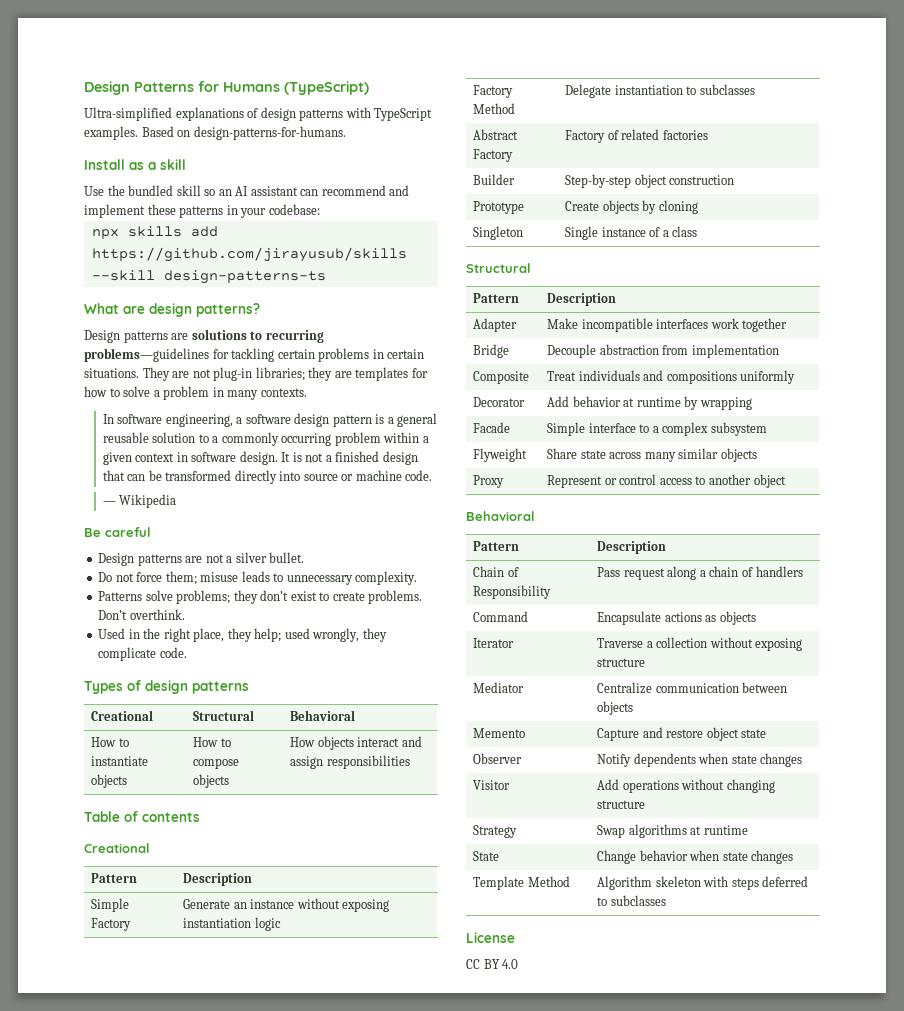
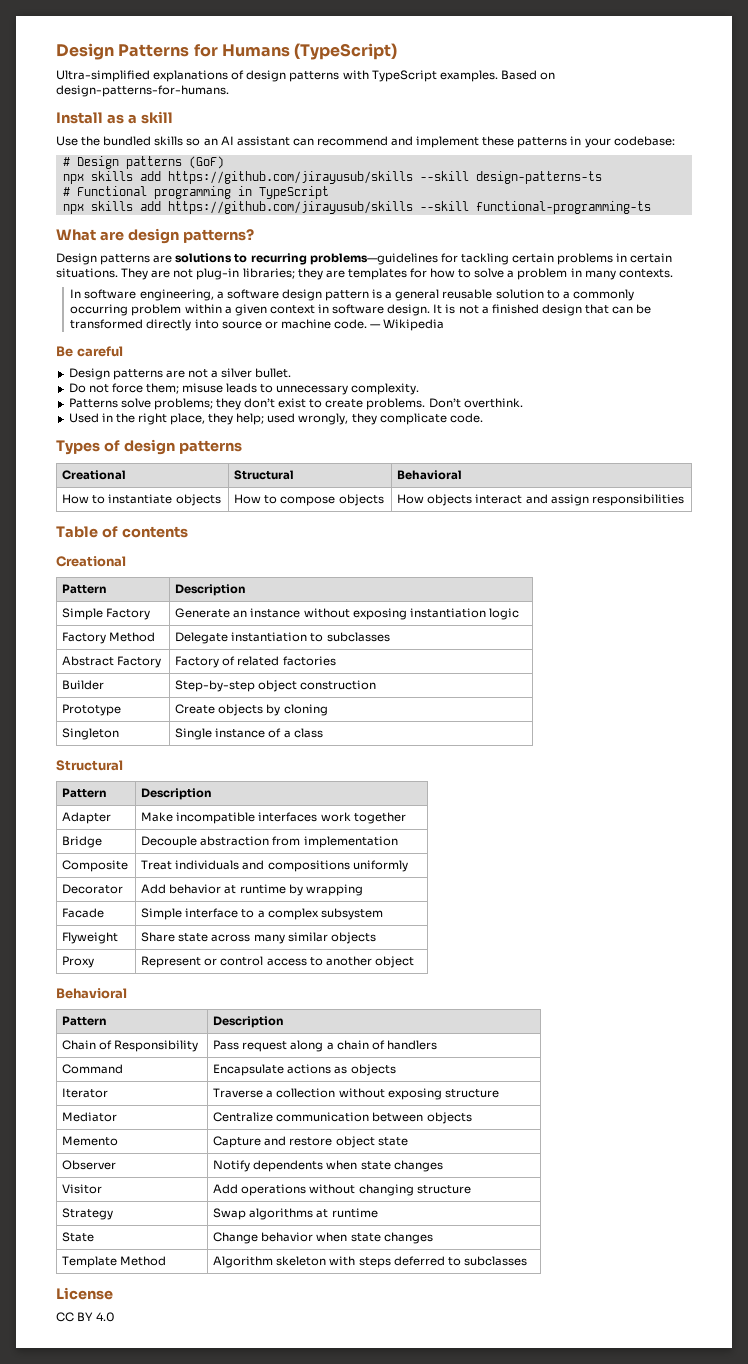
[176,185,201,196] skill -> [154,136,184,146] skills
(320, 209) none -> [62,156,224,169] // # Design patterns (GoF)
(326, 277) none -> [62,186,329,199] [62,201,651,214] // # Functional programming in TypeScript // npx skills add https://github.com/jirayusub/skills --skill functional-programming-ts
(433, 475) // -> (367, 324) none

